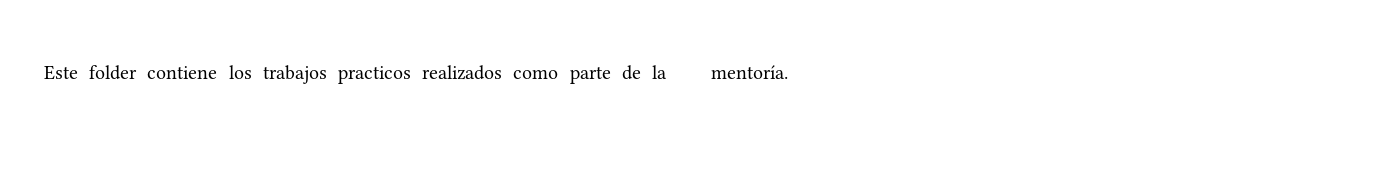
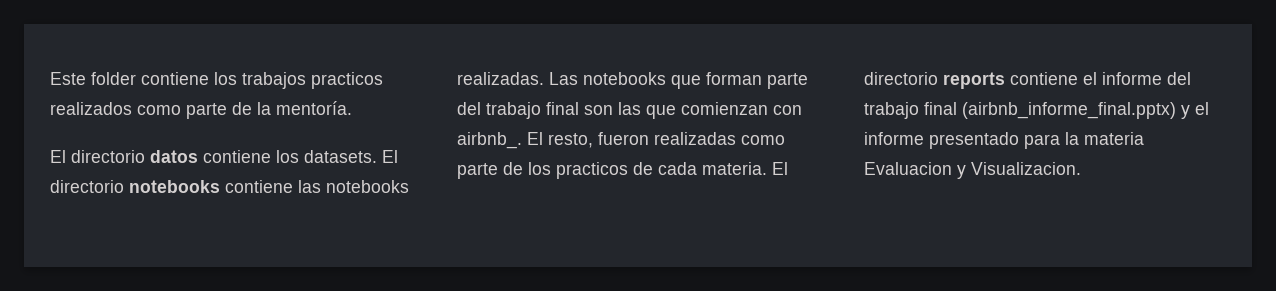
(788, 72) none -> [50,150,398,163] [50,180,409,193] [457,72,808,89] [457,102,802,119] [457,132,785,149] [457,162,788,179] [864,72,1191,89] [864,102,1209,119] [864,132,1144,149] [864,162,1081,179] // El directorio datos contiene los datasets. El directorio notebooks contiene las notebooks realizadas. Las notebooks que forman parte del trabajo final son las que comienzan con airbnb_. El resto, fueron realizadas como parte de los practicos de cada materia. El directorio reports contiene el informe del trabajo final (airbnb_informe_final.pptx) y el informe presentado para la materia Evaluacion y Visualizacion.

